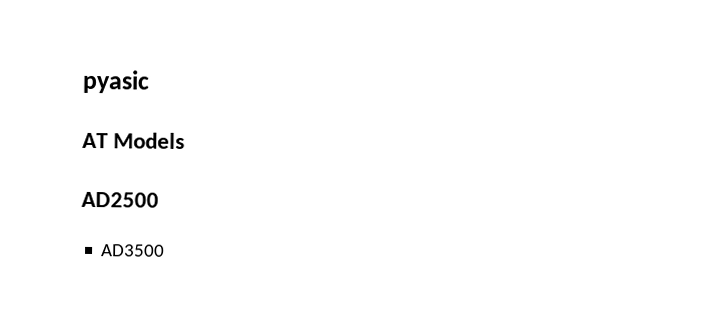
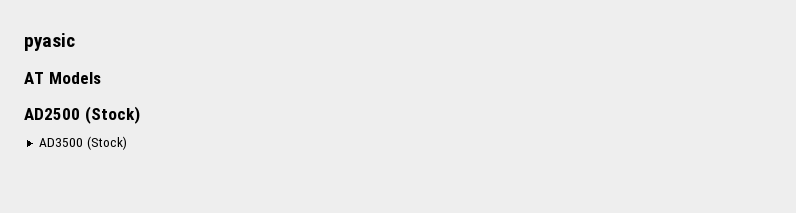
(159, 199) none -> [84,106,140,124] (Stock)
(166, 250) none -> [86,136,127,150] (Stock)

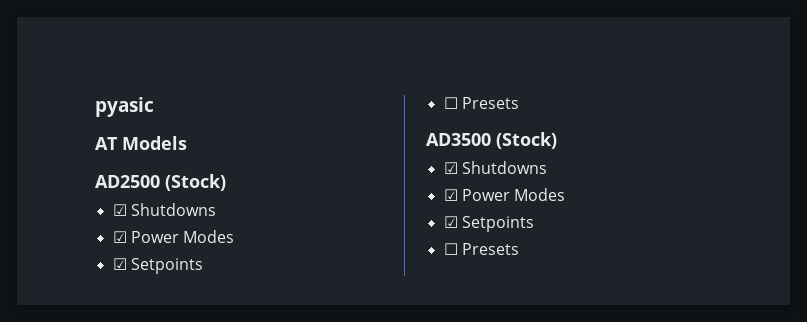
[38,136,127,150] AD3500 (Stock) -> [112,203,216,216] [112,230,235,243] [112,258,203,274] [443,97,519,109] [426,132,557,149] [443,161,547,174] [443,188,566,201] [443,216,534,232] [443,243,519,255] ☑ Shutdowns // ☑ Power Modes // ☑ Setpoints // ☐ Presets // AD3500 (Stock) // ☑ Shutdowns // ☑ Power Modes // ☑ Setpoints // ☐ Presets

